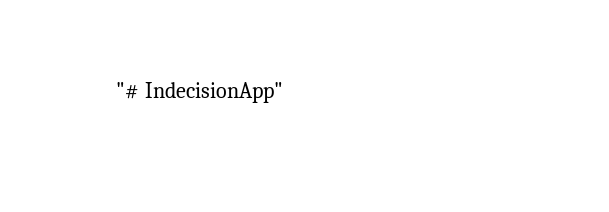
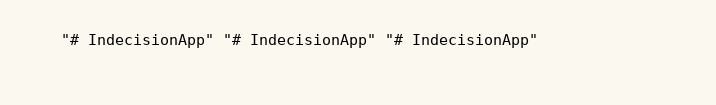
[116,82,283,103] "# IndecisionApp" -> [61,34,538,48] "# IndecisionApp" "# IndecisionApp" "# IndecisionApp"

